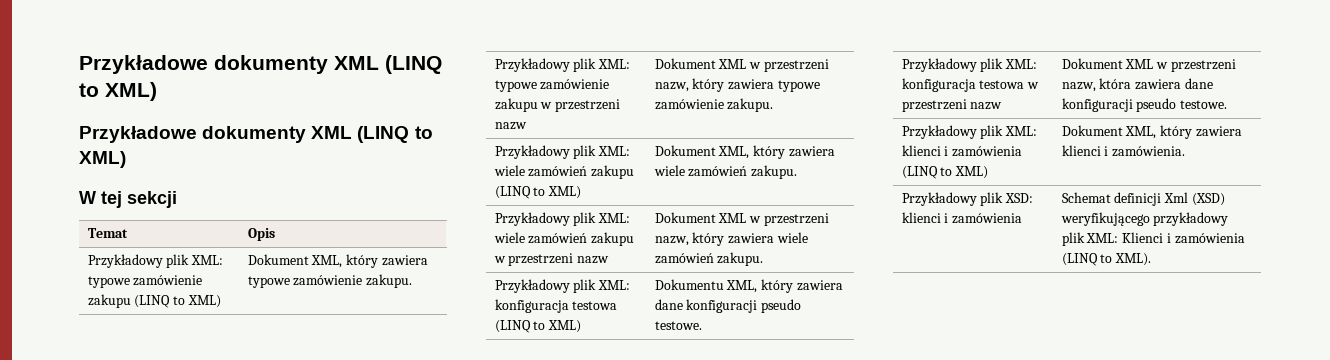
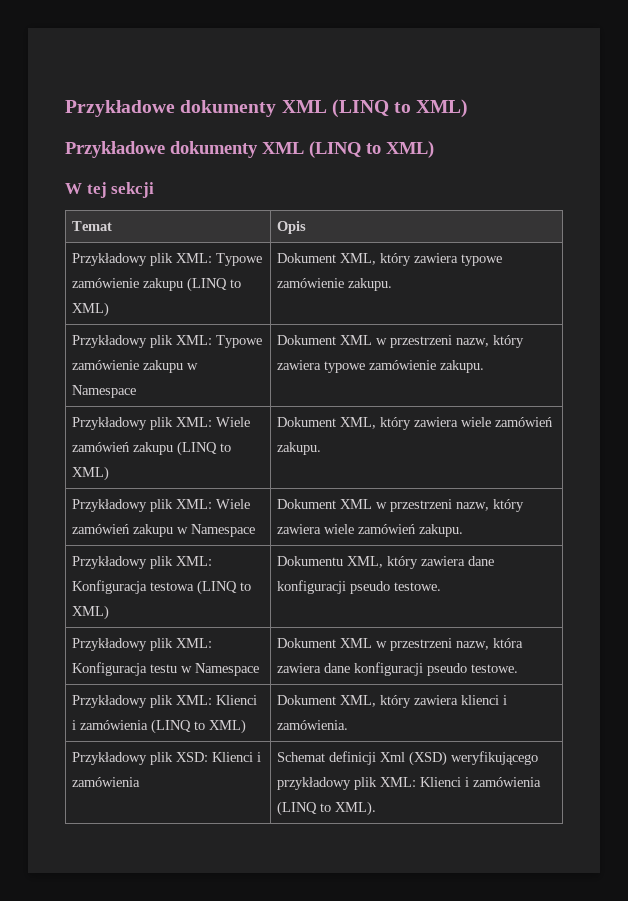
[87,276,130,288] typowe -> [215,253,262,266] Typowe
[494,80,537,92] typowe -> [215,335,262,348] Typowe
[555,99,621,112] [494,122,527,130] przestrzeni nazw -> [71,385,136,398] Namespace
[493,165,525,176] wiele -> [215,417,250,427] Wiele
[493,232,525,243] wiele -> [215,499,250,509] Wiele
[508,253,610,266] przestrzeni nazw -> [190,524,255,537] Namespace
[494,299,569,313] konfiguracja -> [71,580,147,594] Konfiguracja
[901,78,1040,92] [901,99,1003,112] konfiguracja testowa w przestrzeni nazw -> [71,662,259,676] Konfiguracja testu w Namespace
[901,145,941,156] klienci -> [215,695,257,705] Klienci
[901,212,941,223] klienci -> [211,752,253,762] Klienci

